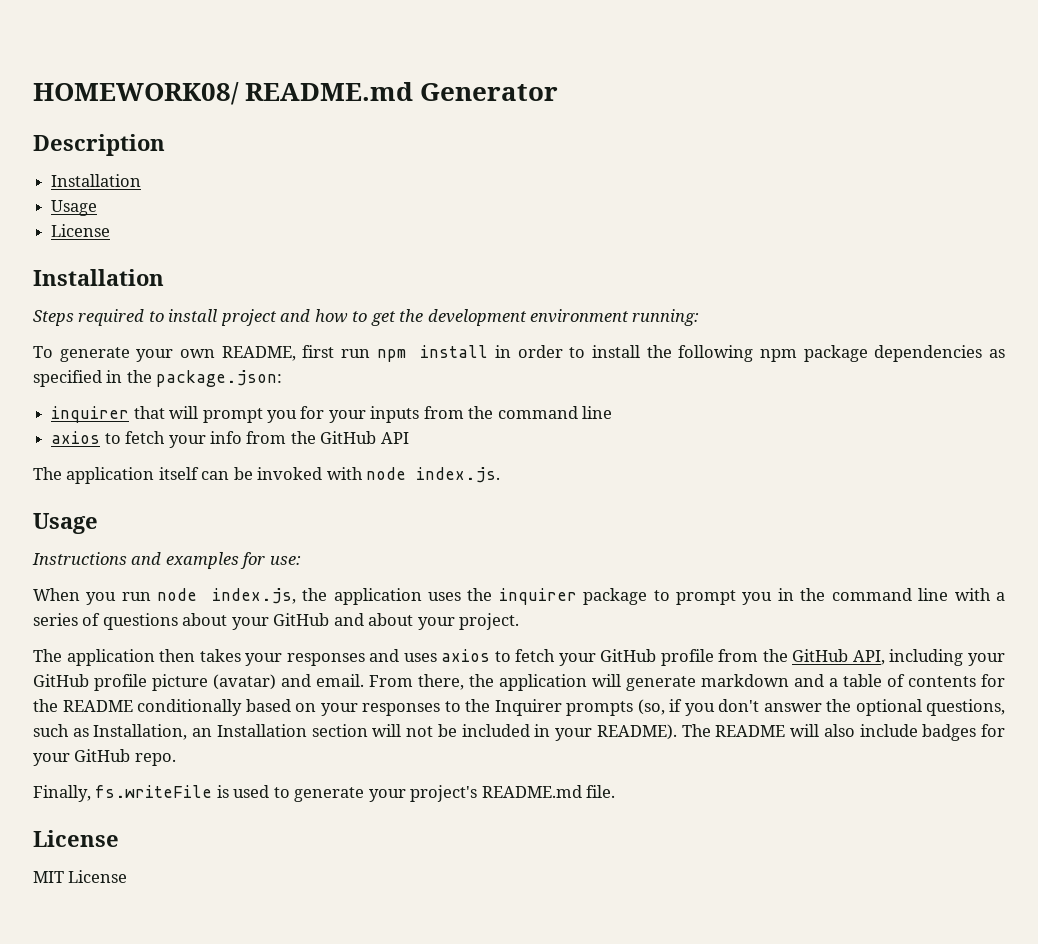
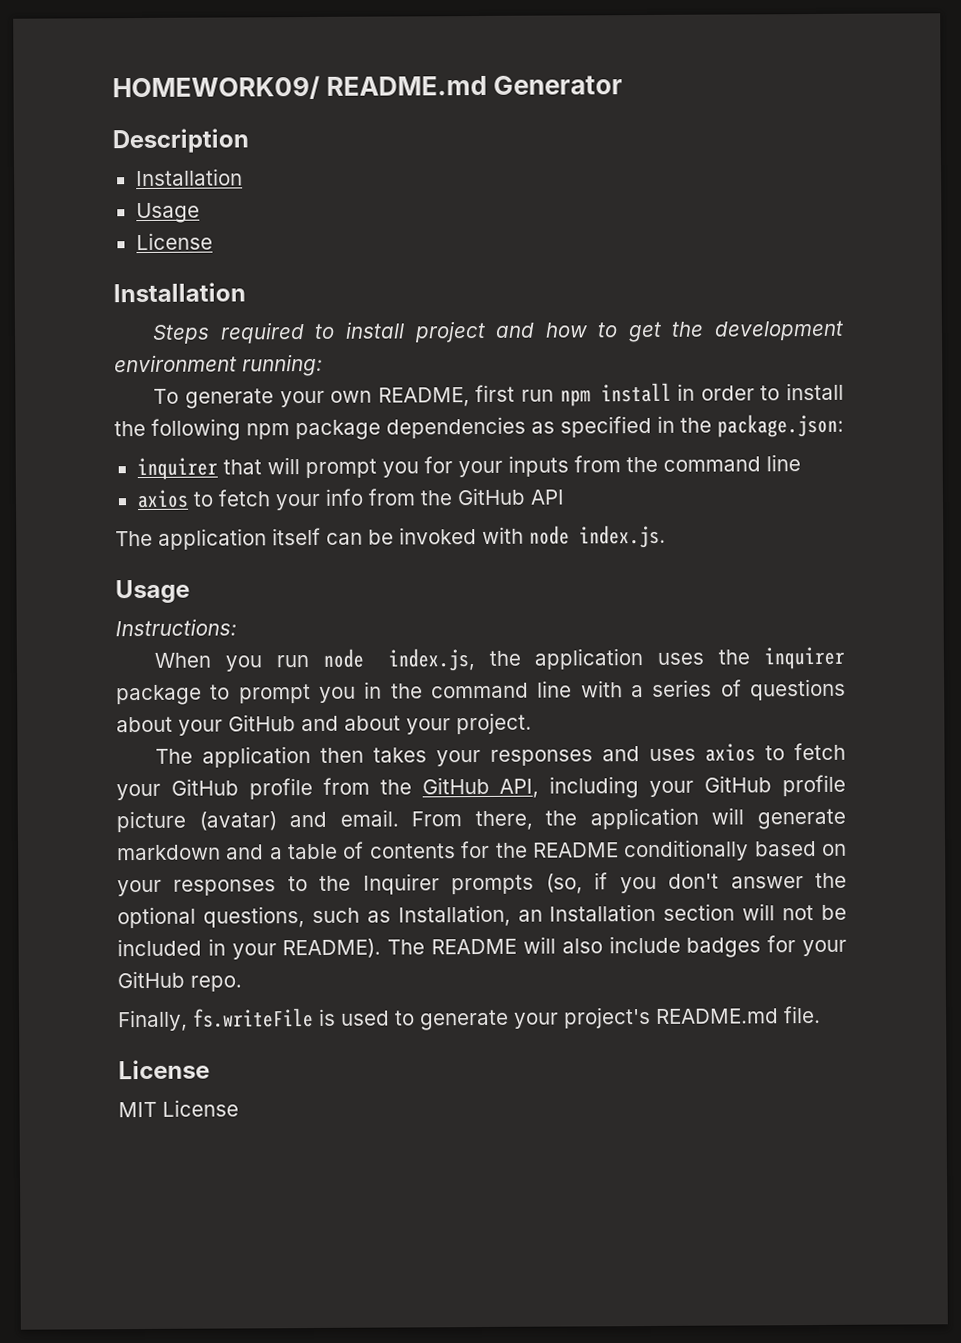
[33,82,239,105] HOMEWORK08/ -> [112,75,320,101] HOMEWORK09/
[32,552,301,569] Instructions and examples for use: -> [115,618,237,637] Instructions:

